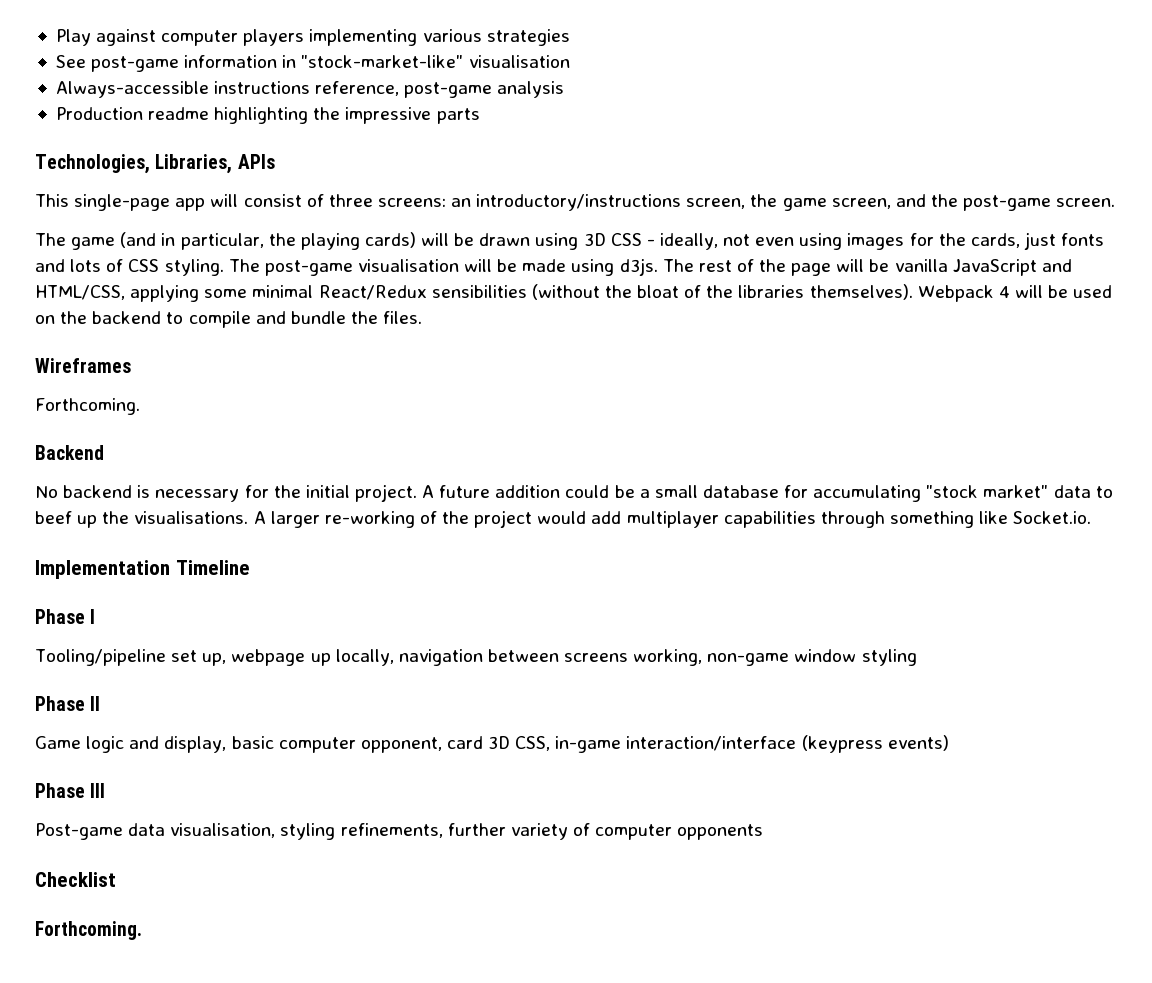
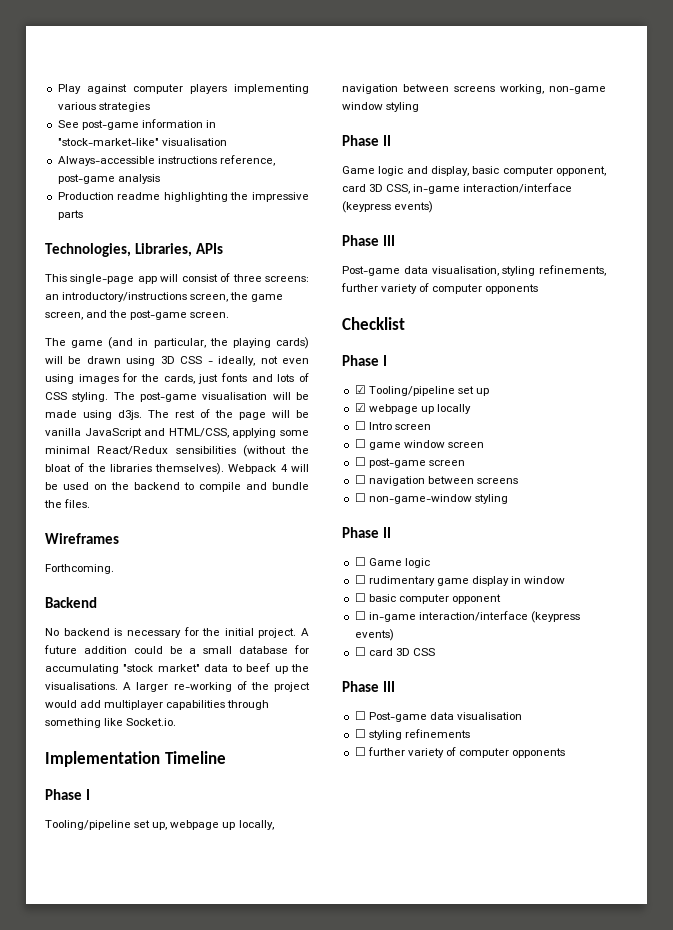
[35,921,142,940] Forthcoming. -> [342,355,387,366] [354,385,489,396] [354,403,471,414] [354,421,431,430] [354,439,484,450] [354,457,465,468] [354,475,518,486] [354,493,508,504] [342,527,391,538] [354,557,430,568] [354,575,566,586] [354,593,501,604] [354,611,580,623] [354,629,394,641] [354,647,435,656] [342,681,395,692] [354,711,522,722] [354,729,470,740] [354,747,566,758] Phase I // ☑ Tooling/pipeline set up // ☑ webpage up locally // ☐ Intro screen // ☐ game window screen // ☐ post-game screen // ☐ navigation between screens // ☐ non-game-window styling // Phase II // ☐ Game logic // ☐ rudimentary game display in window // ☐ basic computer opponent // ☐ in-game interaction/interface (keypress events) // ☐ card 3D CSS // Phase III // ☐ Post-game data visualisation // ☐ styling refinements // ☐ further variety of computer opponents

